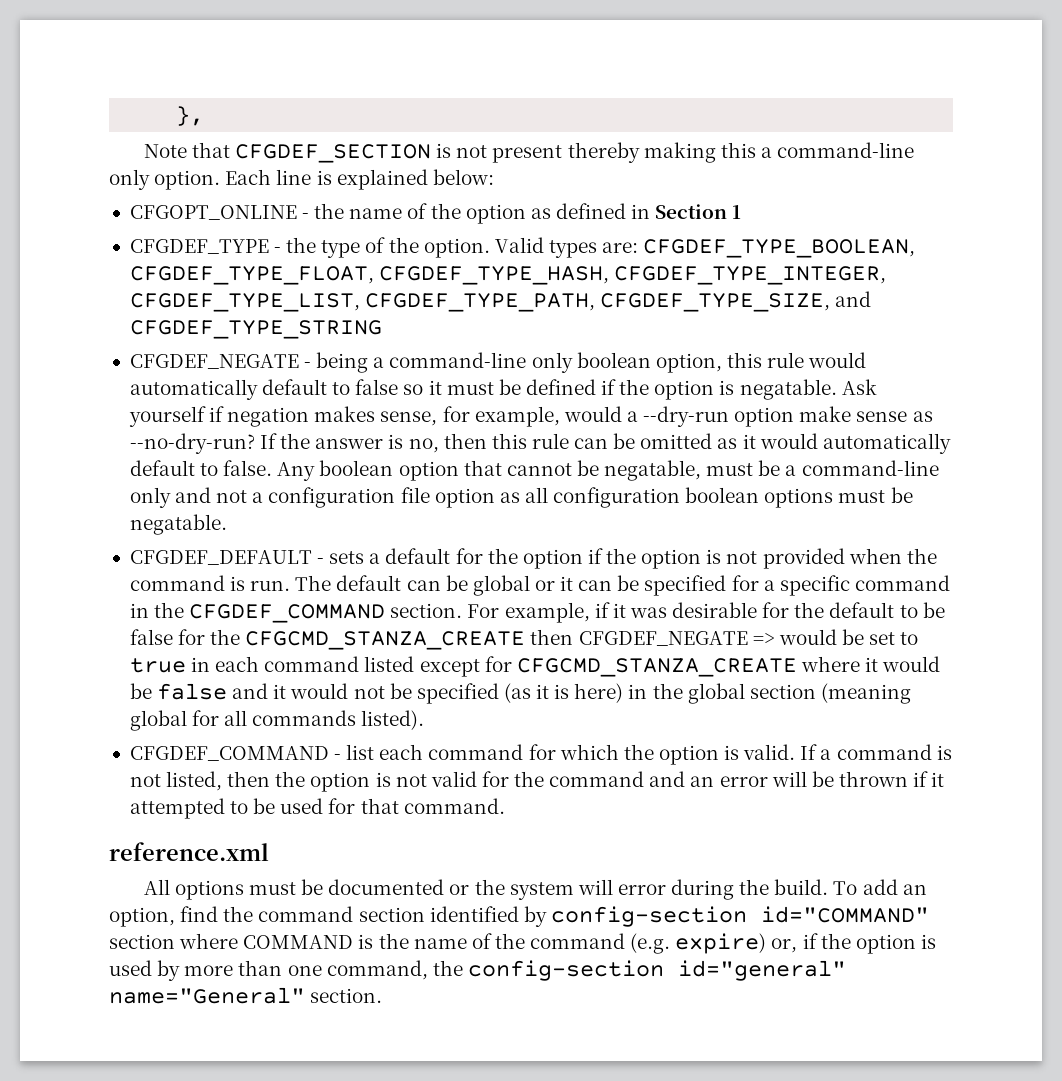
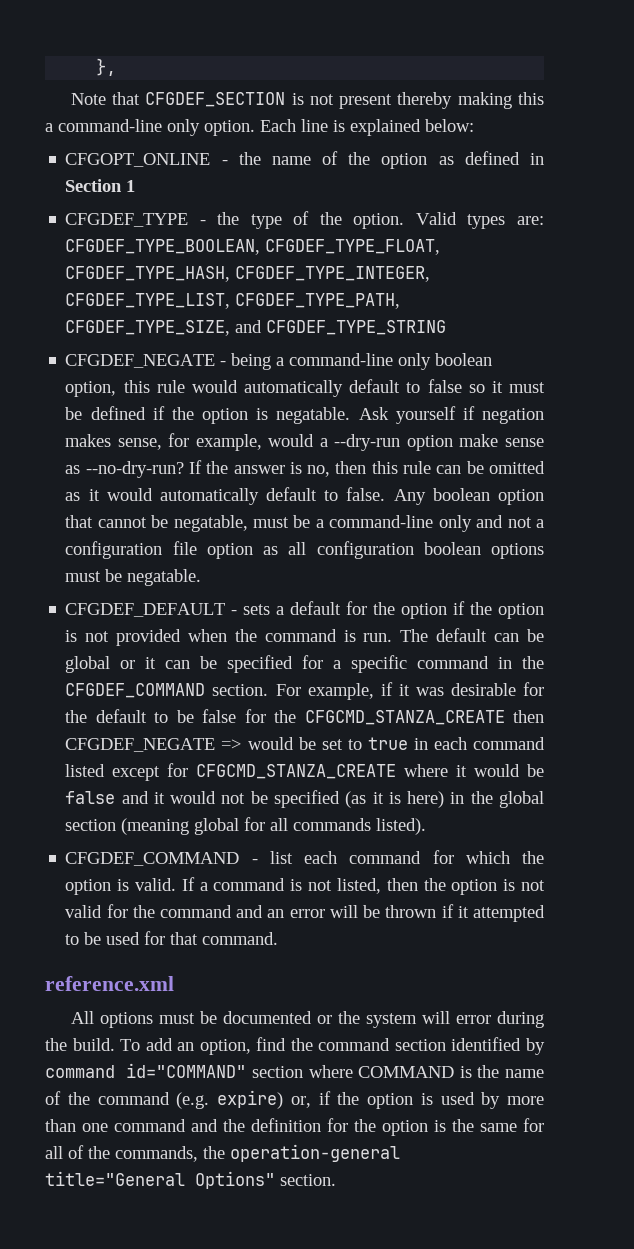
[550,906,747,927] config-section -> [45,1065,115,1078] command
[326,960,846,981] [109,987,305,1004] command, the config-section id="general" name="General" -> [114,1118,544,1136] [45,1144,400,1162] [45,1171,275,1189] command and the definition for the option is the same for all of the commands, the operation-general title="General Options"

